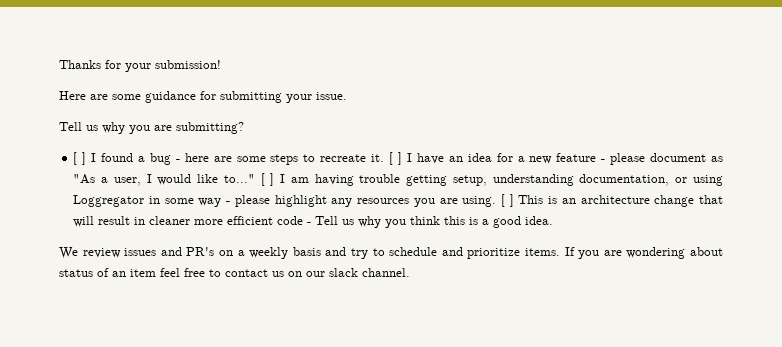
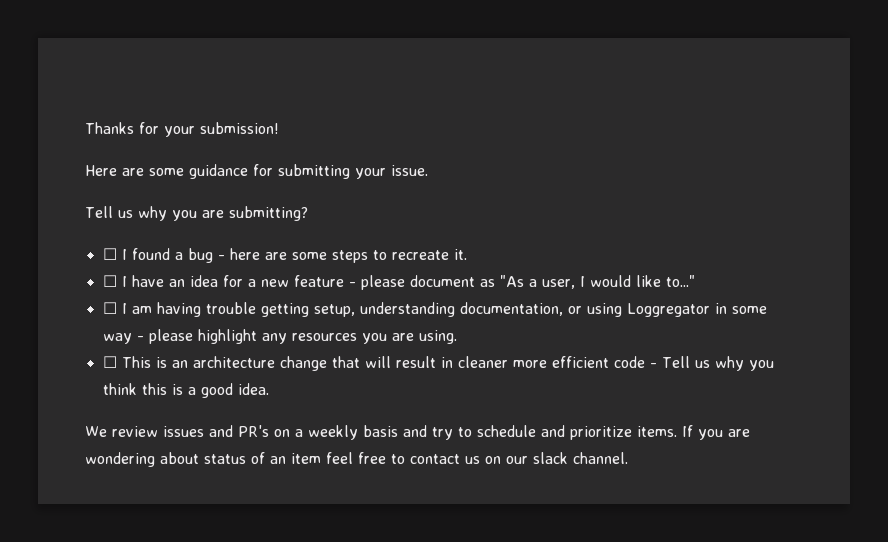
[73,152,87,165] [ ] -> [102,248,117,260] ☐
[389,152,403,165] [ ] -> [102,275,117,287] // ☐
[260,173,275,186] [ ] -> [102,302,117,314] // ☐
[500,194,514,207] [ ] -> [102,356,117,368] // ☐

